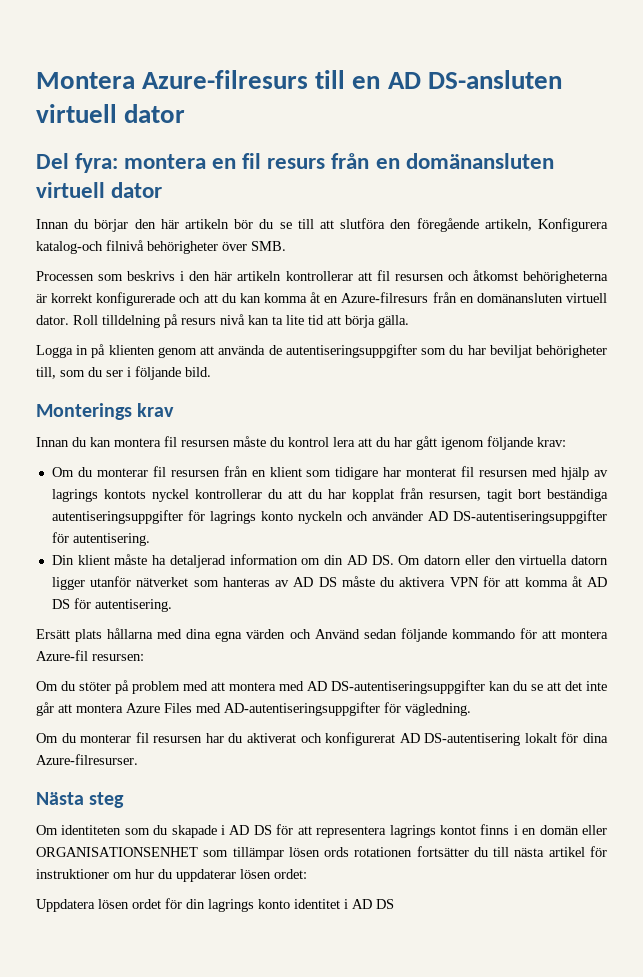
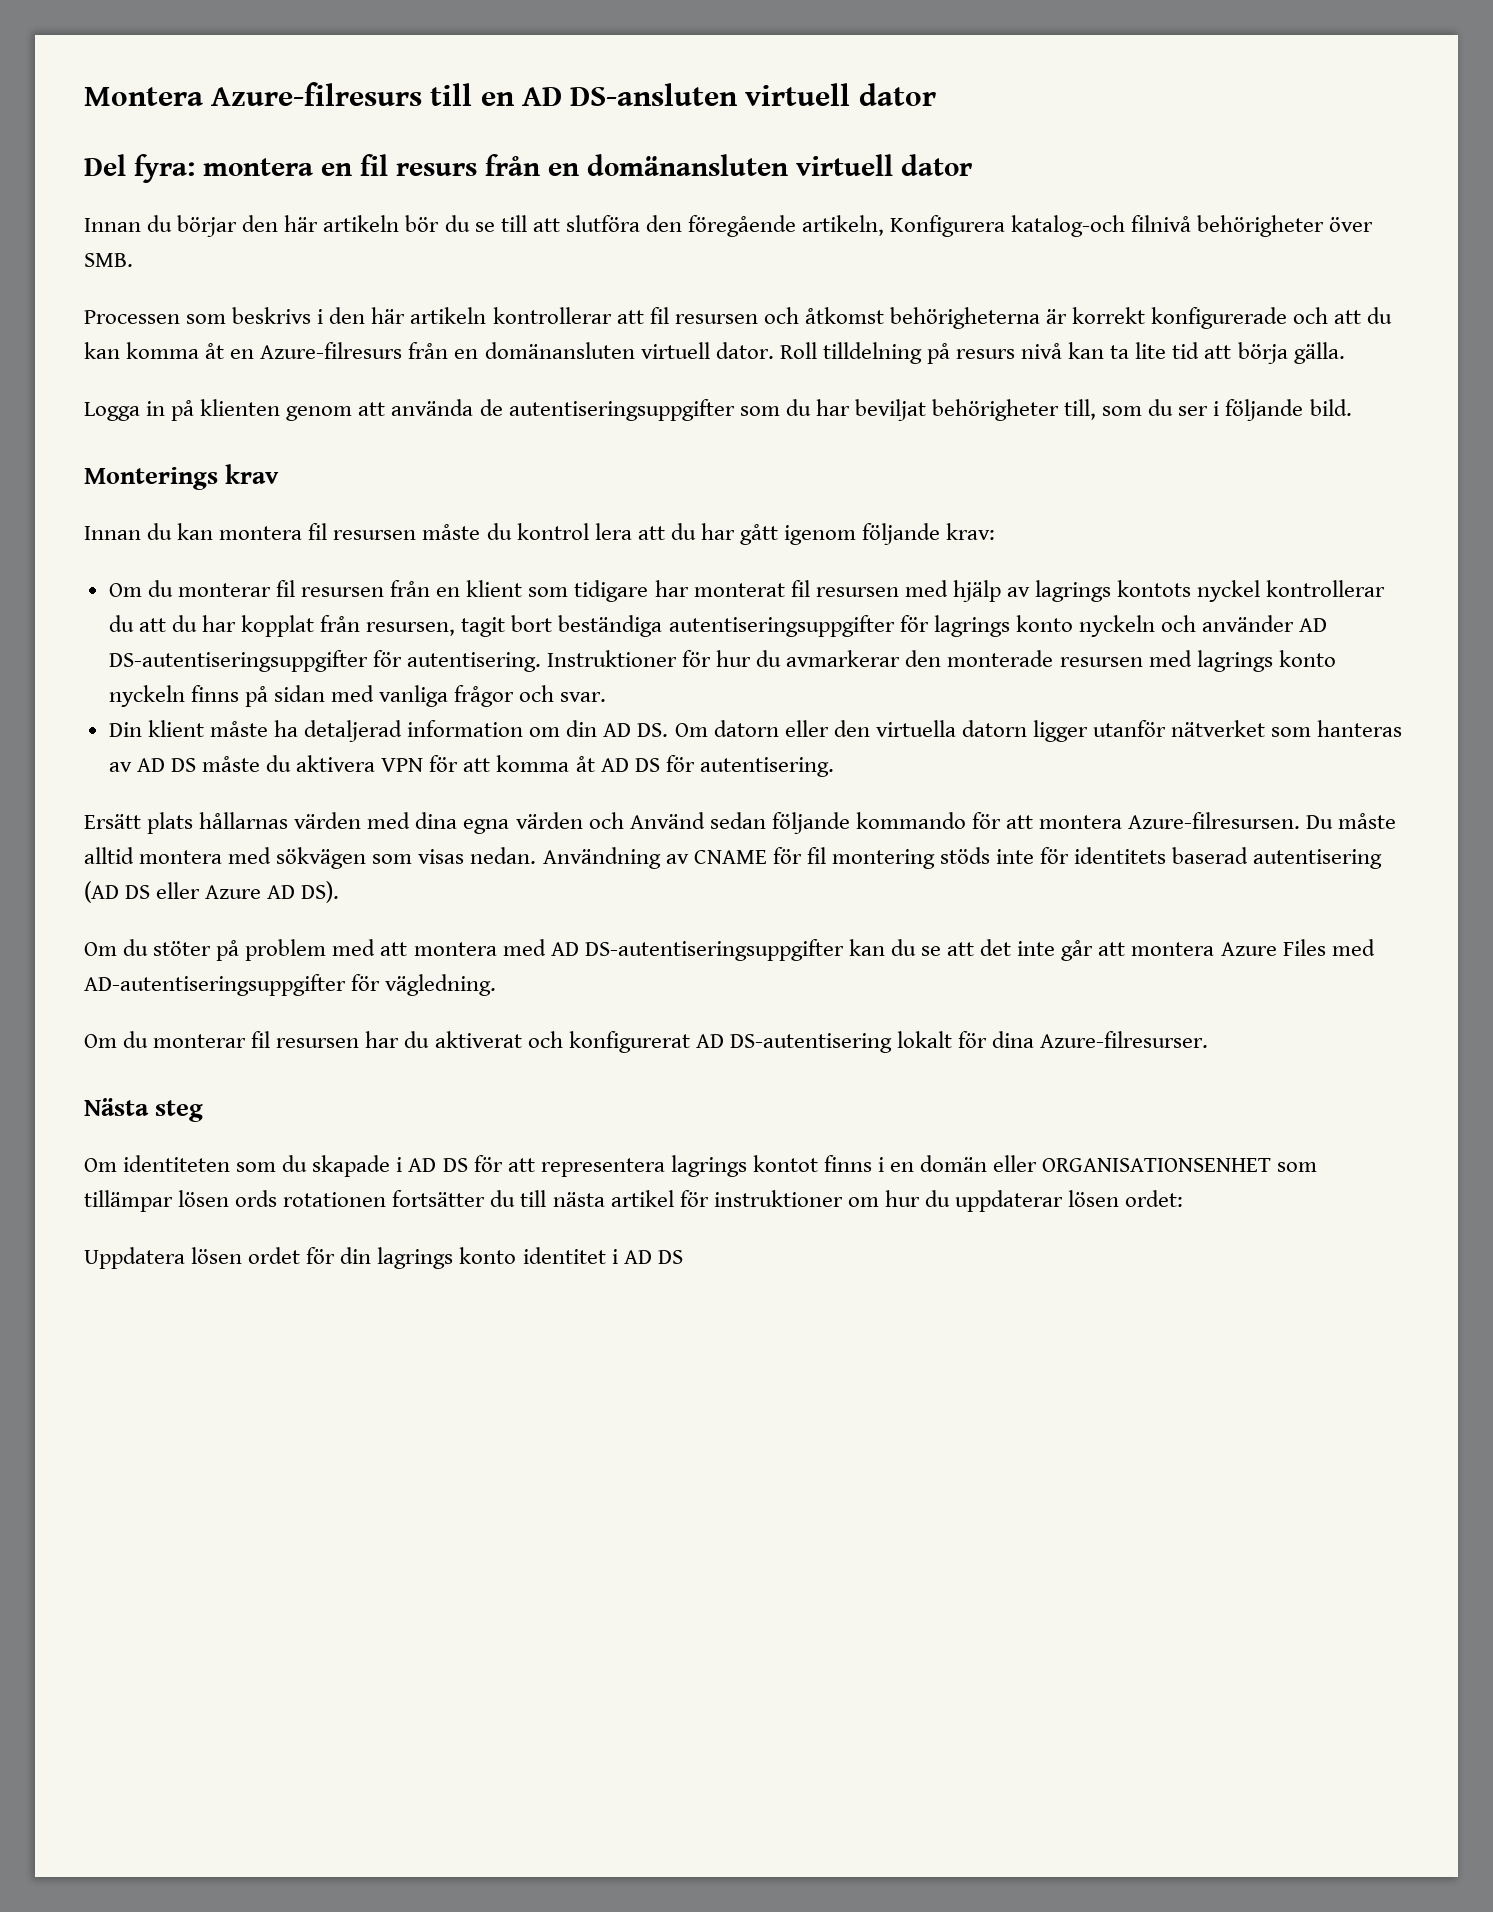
(150, 539) none -> [546,650,1336,672] [108,685,607,707] Instruktioner för hur du avmarkerar den monterade resursen med lagrings konto nyckeln finns på sidan med vanliga frågor och svar.
[107,628,154,639] hållarna -> [199,812,362,829] hållarnas värden
[36,650,144,661] Azure-fil resursen: -> [1128,812,1397,829] [84,847,1383,869] [84,881,340,903] Azure-filresursen. Du måste alltid montera med sökvägen som visas nedan. Användning av CNAME för fil montering stöds inte för identitets baserad autentisering (AD DS eller Azure AD DS).

